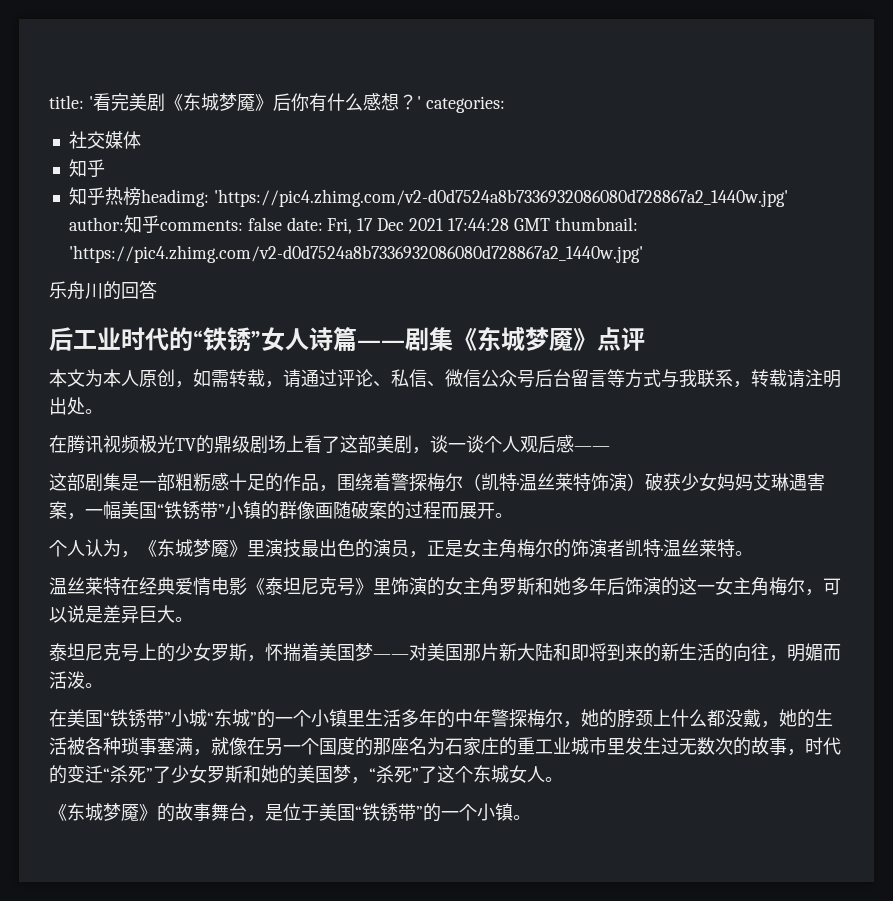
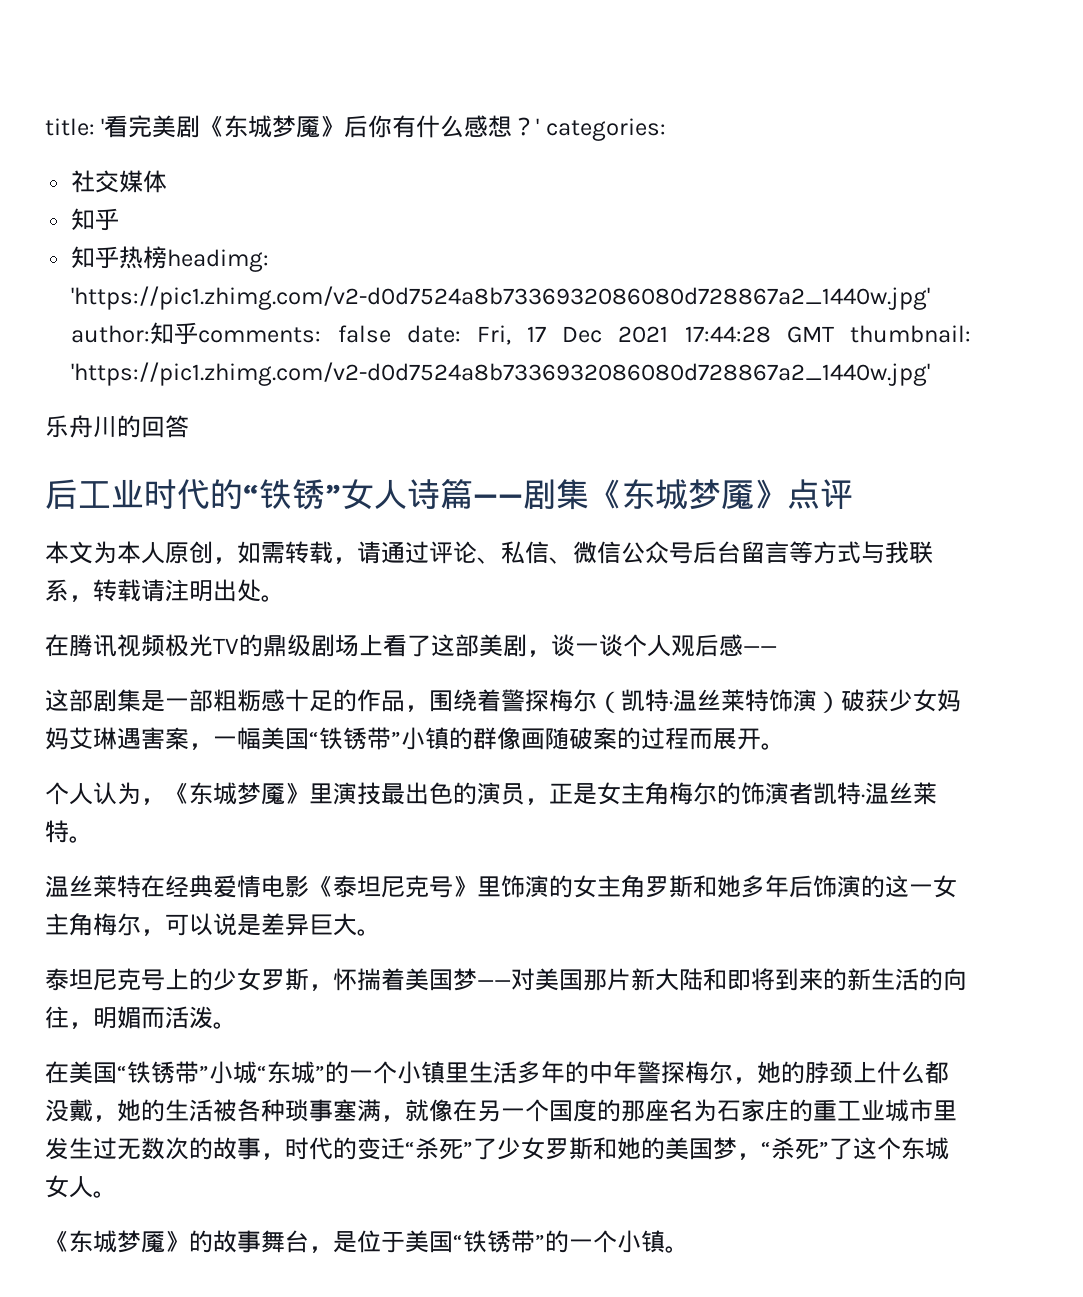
[213,189,788,207] 'https://pic4.zhimg.com/v2-d0d7524a8b7336932086080d728867a2_1440w.jpg' -> [71,286,931,310] 'https://pic1.zhimg.com/v2-d0d7524a8b7336932086080d728867a2_1440w.jpg'
[68,245,643,263] 'https://pic4.zhimg.com/v2-d0d7524a8b7336932086080d728867a2_1440w.jpg' -> [71,362,931,386] 'https://pic1.zhimg.com/v2-d0d7524a8b7336932086080d728867a2_1440w.jpg'

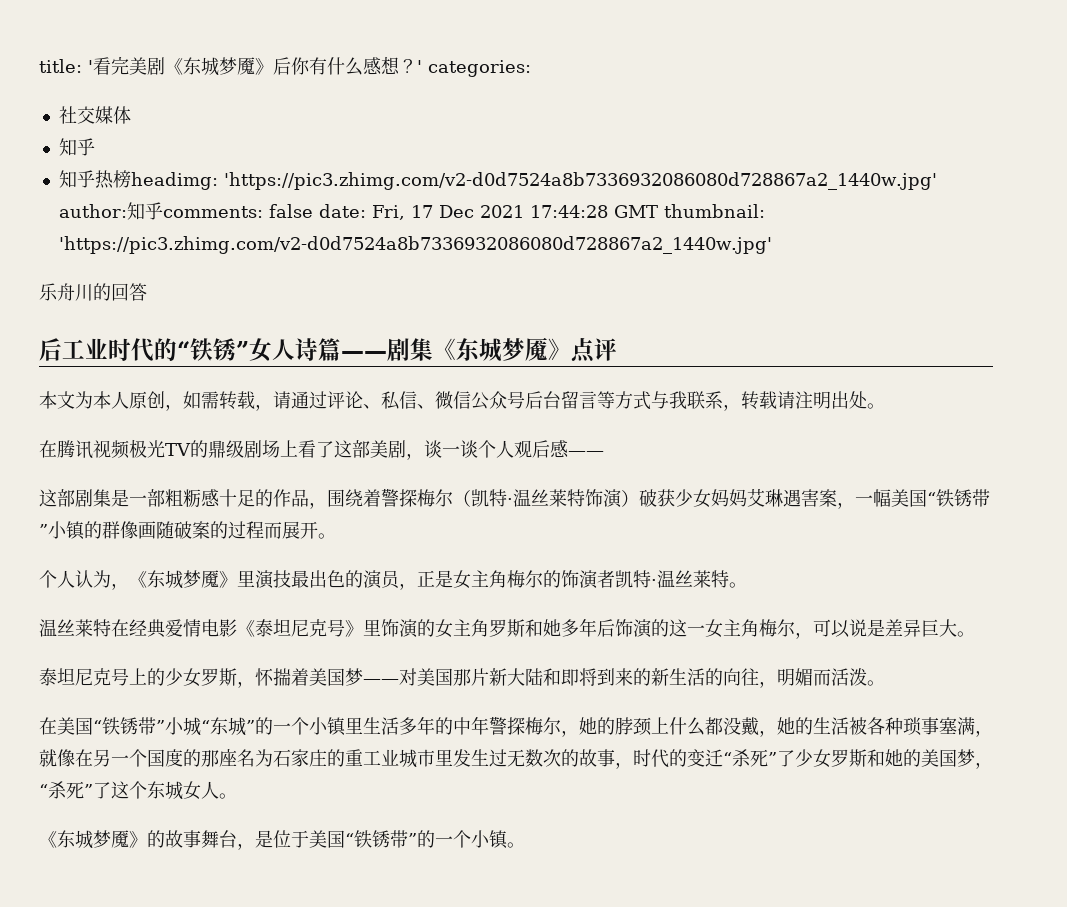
[71,286,931,310] 'https://pic1.zhimg.com/v2-d0d7524a8b7336932086080d728867a2_1440w.jpg' -> [223,172,937,190] 'https://pic3.zhimg.com/v2-d0d7524a8b7336932086080d728867a2_1440w.jpg'
[71,362,931,386] 'https://pic1.zhimg.com/v2-d0d7524a8b7336932086080d728867a2_1440w.jpg' -> [58,236,772,254] 'https://pic3.zhimg.com/v2-d0d7524a8b7336932086080d728867a2_1440w.jpg'

